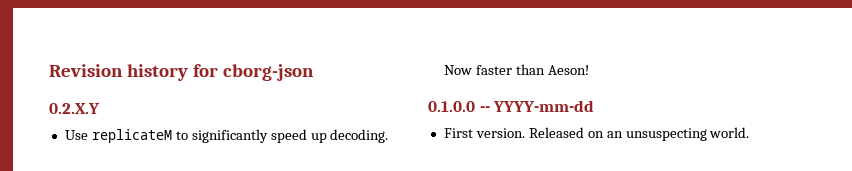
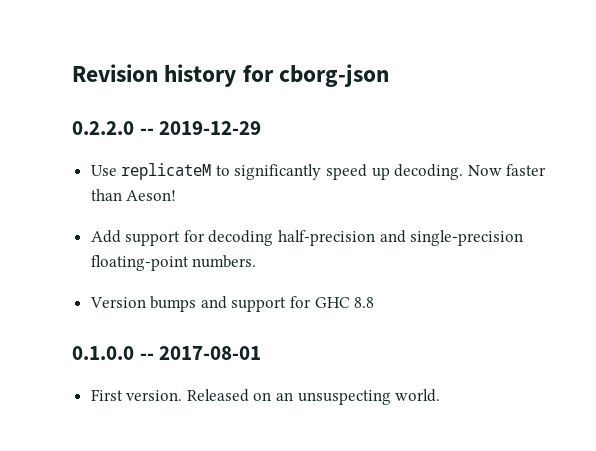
[49,103,100,114] 0.2.X.Y -> [72,121,262,135] 0.2.2.0 -- 2019-12-29
(589, 70) none -> [90,230,524,246] [90,255,257,271] [89,296,375,312] // Add support for decoding half-precision and single-precision floating-point numbers. // Version bumps and support for GHC 8.8
[493,100,595,112] YYYY-mm-dd -> [159,346,262,360] 2017-08-01

